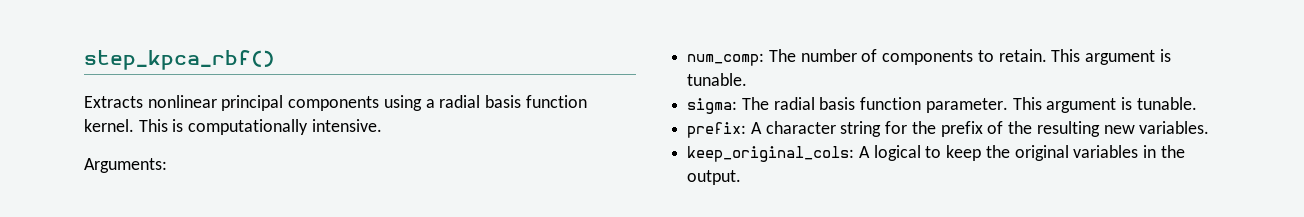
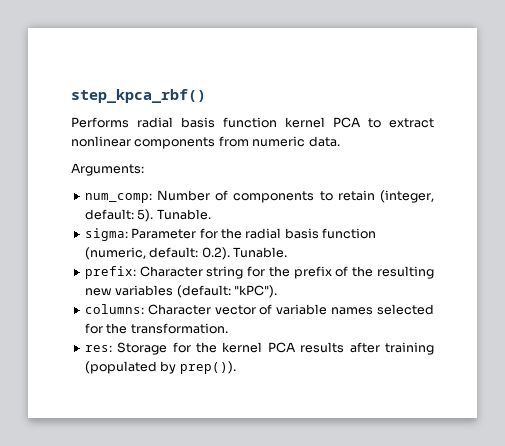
[84,95,587,111] [84,119,382,135] Extracts nonlinear principal components using a radial basis function kernel. This is computationally intensive. -> [71,117,434,128] [71,136,340,149] Performs radial basis function kernel PCA to extract nonlinear components from numeric data.
[768,49,857,62] The number -> [156,190,210,201] Number
[998,49,1171,65] [687,73,748,86] [687,97,1197,114] retain. This argument is tunable. // sigma: The radial basis function parameter. This argument is tunable. -> [337,190,434,203] [84,209,211,222] [84,228,376,241] [84,247,287,260] retain (integer, default: 5). Tunable. // sigma: Parameter for the radial basis function (numeric, default: 0.2). Tunable.
[750,121,836,134] A character -> [139,266,203,277] Character
[1139,121,1210,134] [687,145,1185,162] [687,170,742,185] variables. // keep_original_cols: A logical to keep the original variables in the output. -> [115,285,277,298] [84,304,434,315] [84,323,228,334] [84,342,434,355] [84,361,236,374] variables (default: "kPC"). // columns: Character vector of variable names selected for the transformation. // res: Storage for the kernel PCA results after training (populated by prep()).

